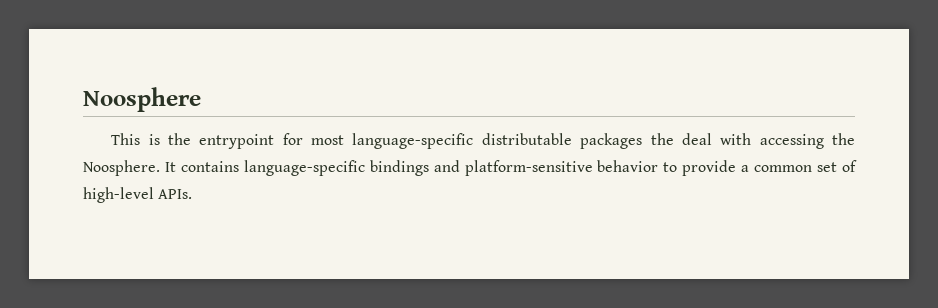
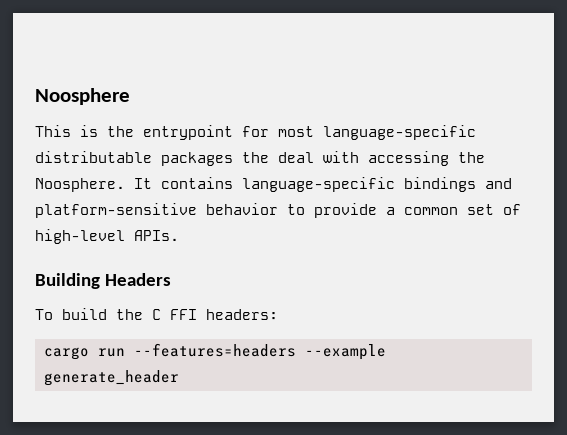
(193, 194) none -> [35,273,172,289] [35,308,278,320] [44,343,386,360] [44,370,179,386] // Building Headers // To build the C FFI headers: // cargo run --features=headers --example generate_header

